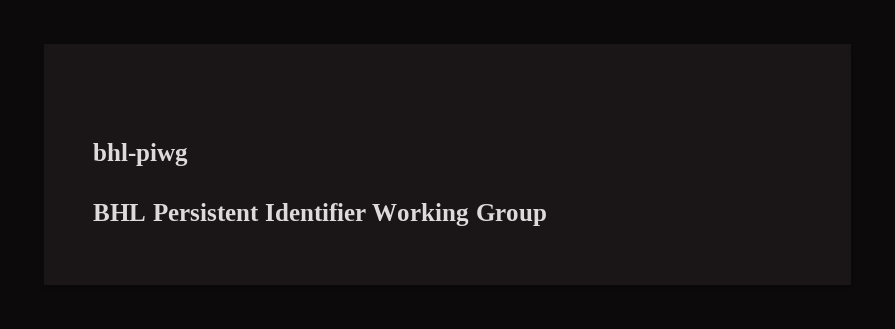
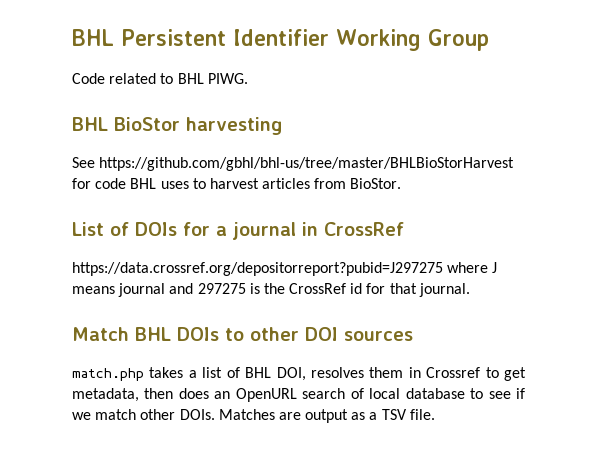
[93,143,188,166] bhl-piwg // -> (72, 37) none
(547, 215) none -> [72,73,248,84] [72,117,282,135] [72,157,515,171] [72,178,402,189] [72,222,404,240] [72,262,498,276] [72,283,470,297] [72,327,413,341] [72,367,526,381] [72,388,525,402] [72,409,435,423] // Code related to BHL PIWG. // BHL BioStor harvesting // See https://github.com/gbhl/bhl-us/tree/master/BHLBioStorHarvest for code BHL uses to harvest articles from BioStor. // List of DOIs for a journal in CrossRef // https://data.crossref.org/depositorreport?pubid=J297275 where J means journal and 297275 is the CrossRef id for that journal. // Match BHL DOIs to other DOI sources // match.php takes a list of BHL DOI, resolves them in Crossref to get metadata, then does an OpenURL search of local database to see if we match other DOIs. Matches are output as a TSV file.

